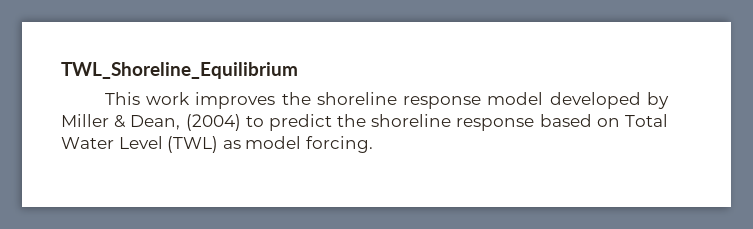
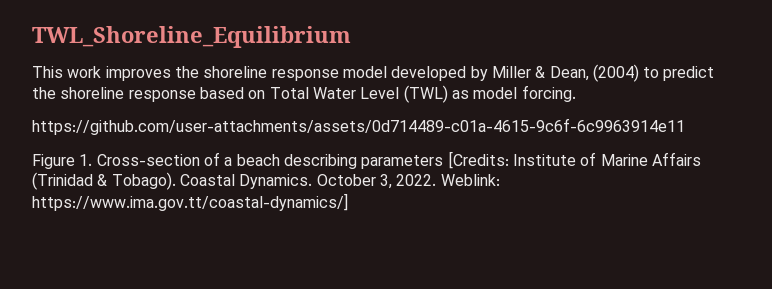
(373, 144) none -> [32,118,685,135] [32,151,701,169] [32,172,500,190] [32,193,348,211] // https://github.com/user-attachments/assets/0d714489-c01a-4615-9c6f-6c9963914e11 // Figure 1. Cross-section of a beach describing parameters [Credits: Institute of Marine Affairs (Trinidad & Tobago). Coastal Dynamics. October 3, 2022. Weblink: https://www.ima.gov.tt/coastal-dynamics/]

